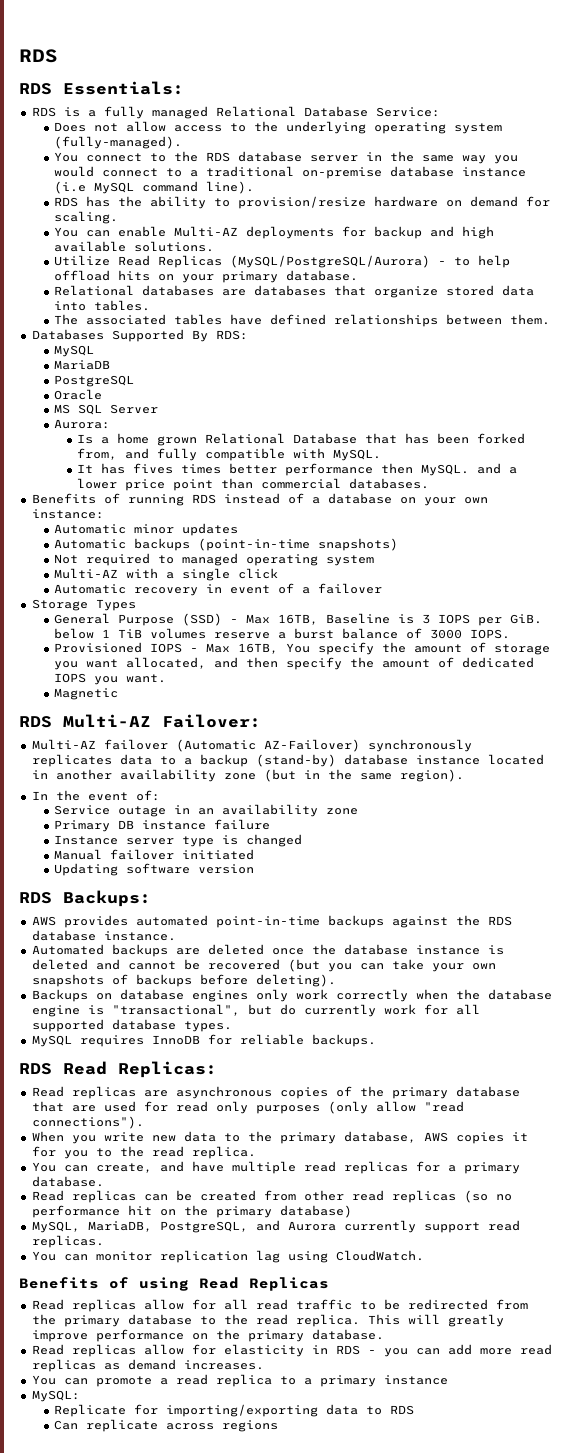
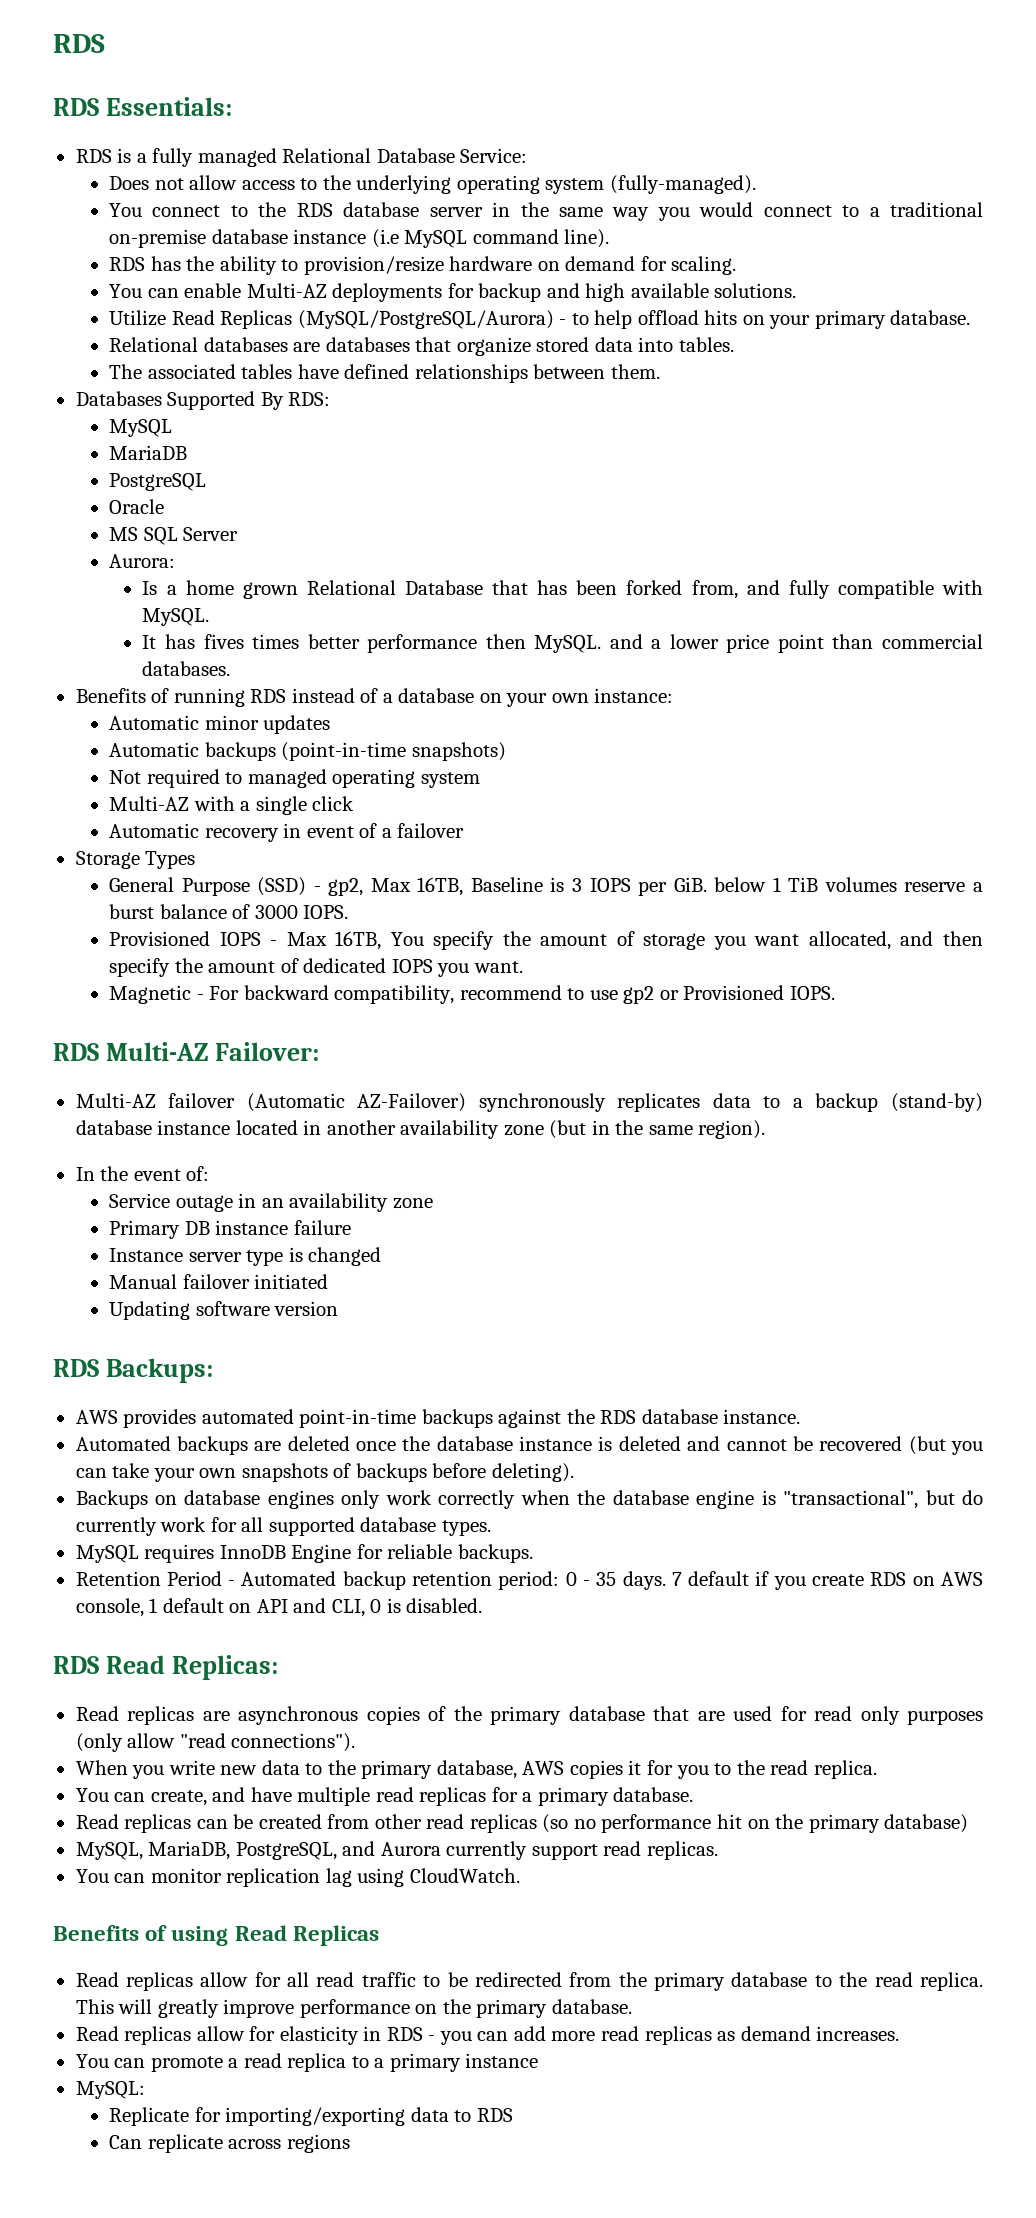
(239, 621) none -> [328,878,364,896] gp2,
(119, 694) none -> [196,985,835,1004] - For backward compatibility, recommend to use gp2 or Provisioned IOPS.
(200, 1040) none -> [291,1544,352,1563] Engine
(376, 1040) none -> [75,1571,984,1590] [75,1598,483,1617] // Retention Period - Automated backup retention period: 0 - 35 days. 7 default if you create RDS on AWS console, 1 default on API and CLI, 0 is disabled.

